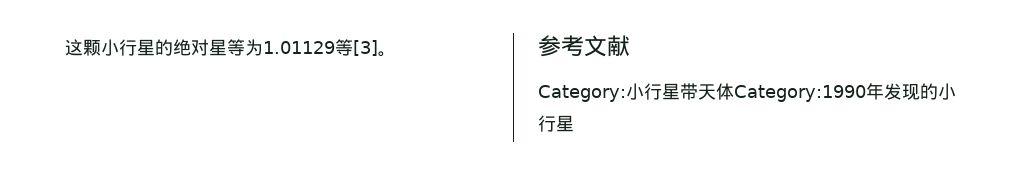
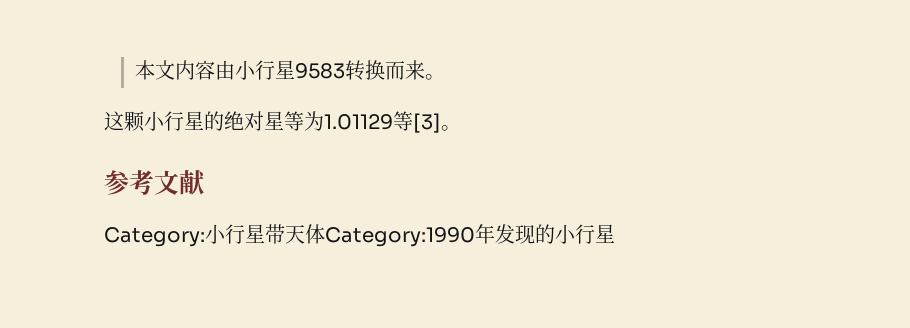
(65, 47) none -> [135,60,446,81] 本文内容由小行星9583转换而来。 //

